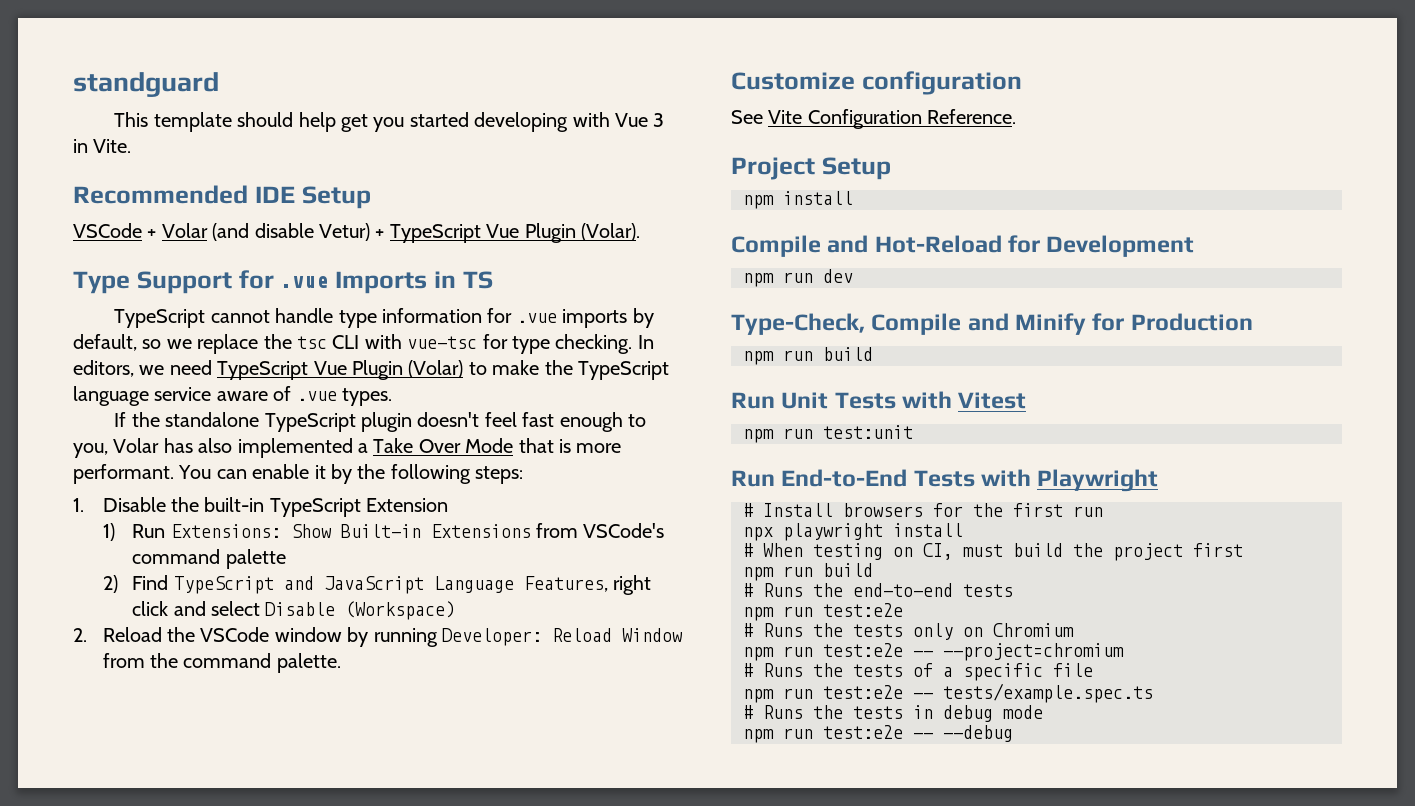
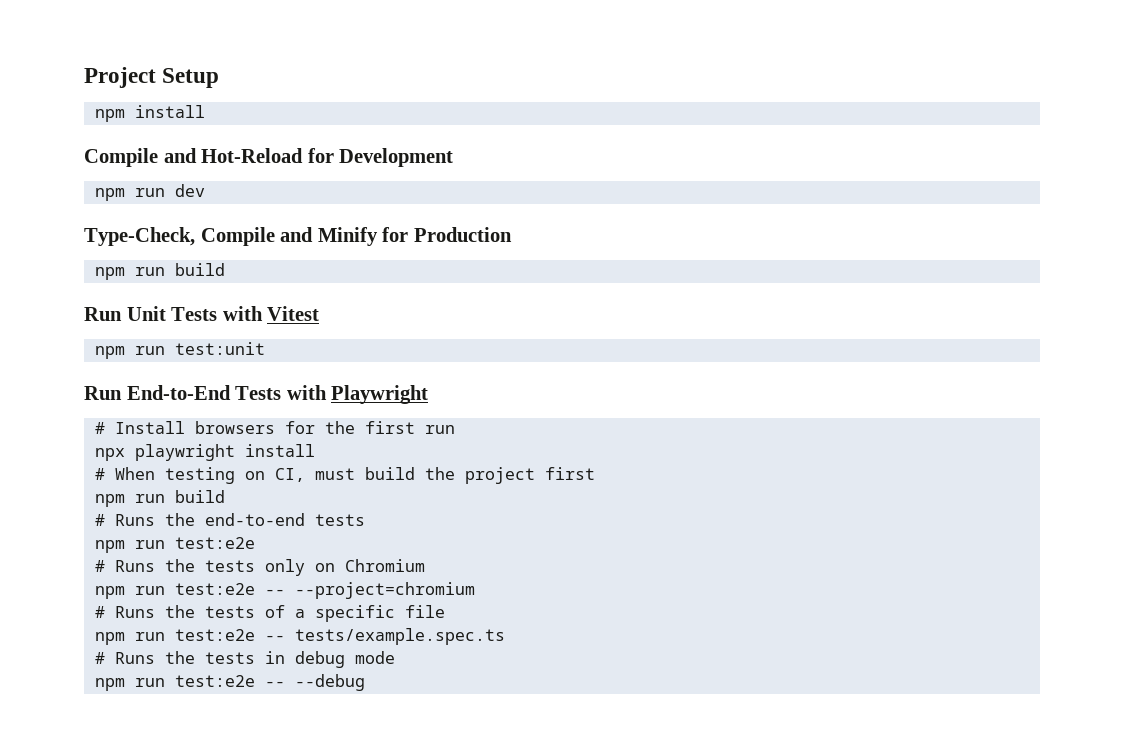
[73,72,219,97] [114,112,665,132] [73,139,132,153] [73,185,371,209] [73,223,640,243] [73,270,493,294] [114,308,654,328] [73,334,654,354] [73,360,669,380] [73,386,392,406] [114,412,646,432] [73,438,622,458] [73,464,524,484] [73,497,449,517] [102,523,665,541] [132,549,286,569] [102,575,651,595] [132,601,456,620] [73,627,683,647] [102,653,341,673] [731,71,1022,95] [731,109,1017,129] standguard // This template should help get you started developing with Vue 3 in Vite. // Recommended IDE Setup // VSCode + Volar (and disable Vetur) + TypeScript Vue Plugin (Volar). // Type Support for .vue Imports in TS // TypeScript cannot handle type information for .vue imports by default, so we replace the tsc CLI with vue-tsc for type checking. In editors, we need TypeScript Vue Plugin (Volar) to make the TypeScript language service aware of .vue types. // If the standalone TypeScript plugin doesn't feel fast enough to you, Volar has also implemented a Take Over Mode that is more performant. You can enable it by the following steps: // 1. Disable the built-in TypeScript Extension // 1) Run Extensions: Show Built-in Extensions from VSCode's command palette // 2) Find TypeScript and JavaScript Language Features, right click and select Disable (Workspace) // 2. Reload the VSCode window by running Developer: Reload Window from the command palette. // Customize configuration // See Vite Configuration Reference. // -> (84, 77) none

